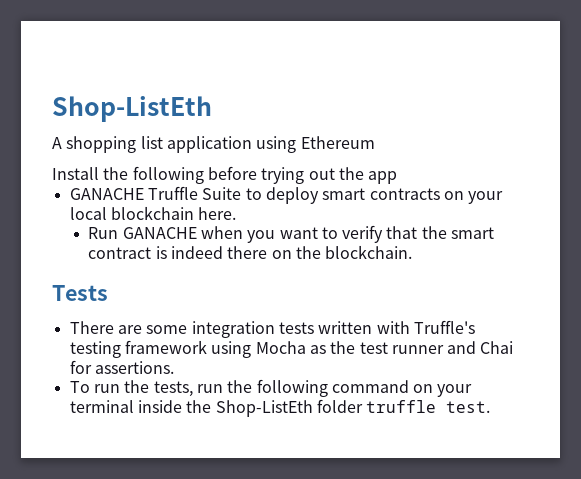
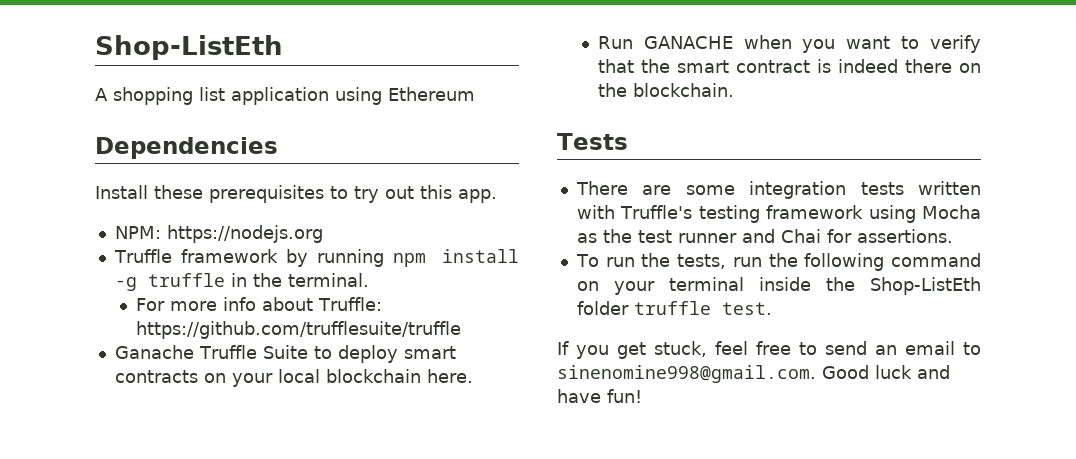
(375, 142) none -> [95,137,278,159] // Dependencies
[103,166,398,184] [69,188,144,200] the following before trying out the app // GANACHE -> [154,185,497,203] [114,225,323,243] [113,249,519,267] [114,273,369,291] [135,297,382,311] [135,321,461,339] [114,345,194,359] these prerequisites to try out this app. // NPM: https://nodejs.org // Truffle framework by running npm install -g truffle in the terminal. // For more info about Truffle: https://github.com/trufflesuite/truffle // Ganache
(491, 407) none -> [557,341,981,359] [557,365,950,383] [557,389,642,403] // If you get stuck, feel free to send an email to sinenomine998@gmail.com. Good luck and have fun!

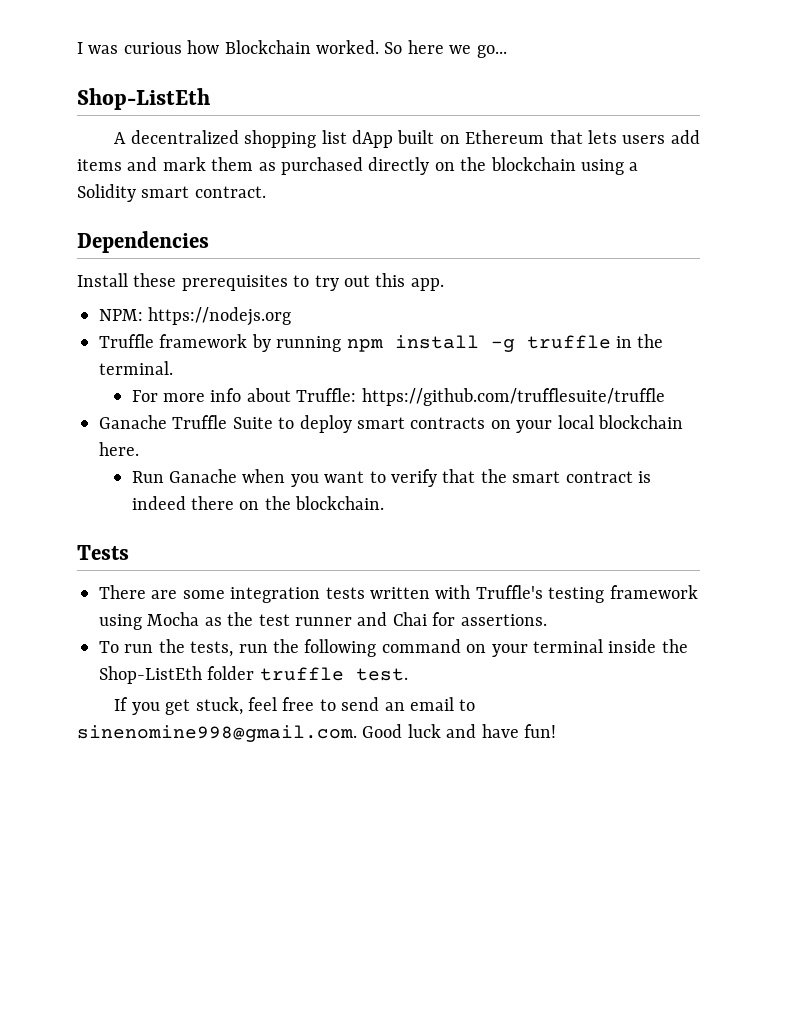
(95, 47) none -> [77,40,507,58] I was curious how Blockchain worked. So here we go... //
(108, 94) none -> [130,130,239,144] decentralized
[231,87,475,105] application using Ethereum -> [352,130,700,148] [77,157,639,175] [77,184,266,202] dApp built on Ethereum that lets users add items and mark them as purchased directly on the blockchain using a Solidity smart contract.
[643,36,733,49] GANACHE -> [169,469,238,483] Ganache

